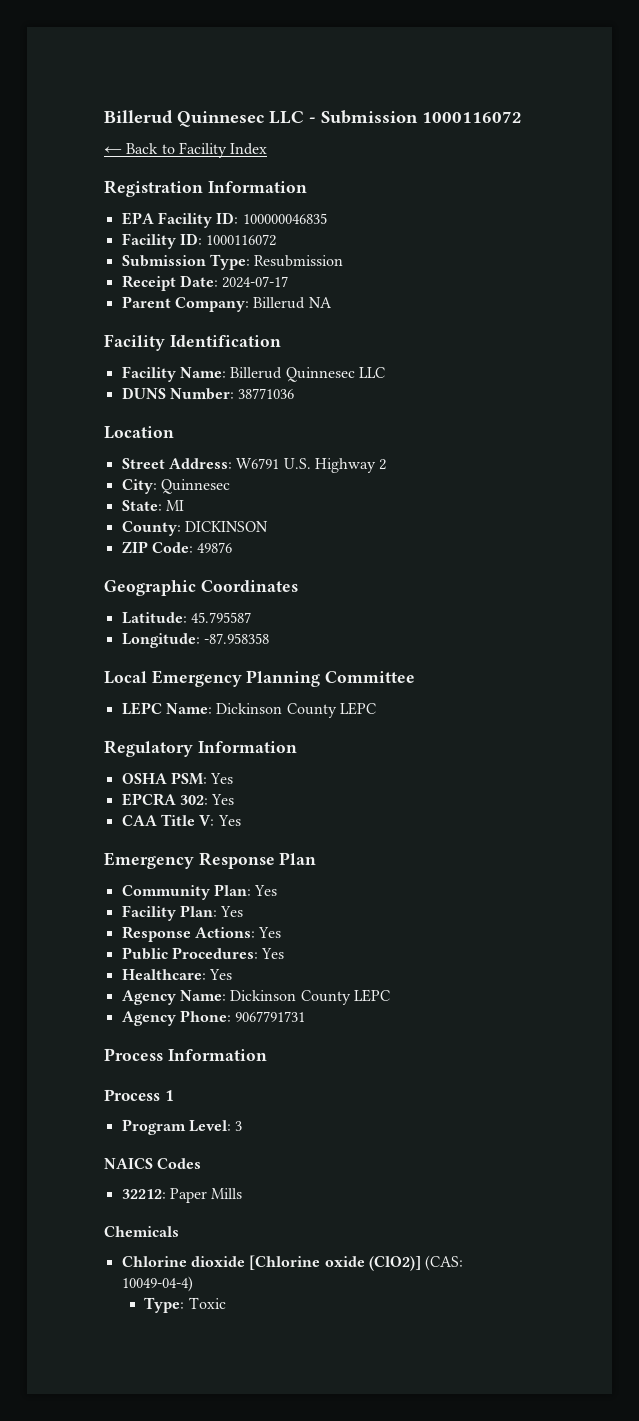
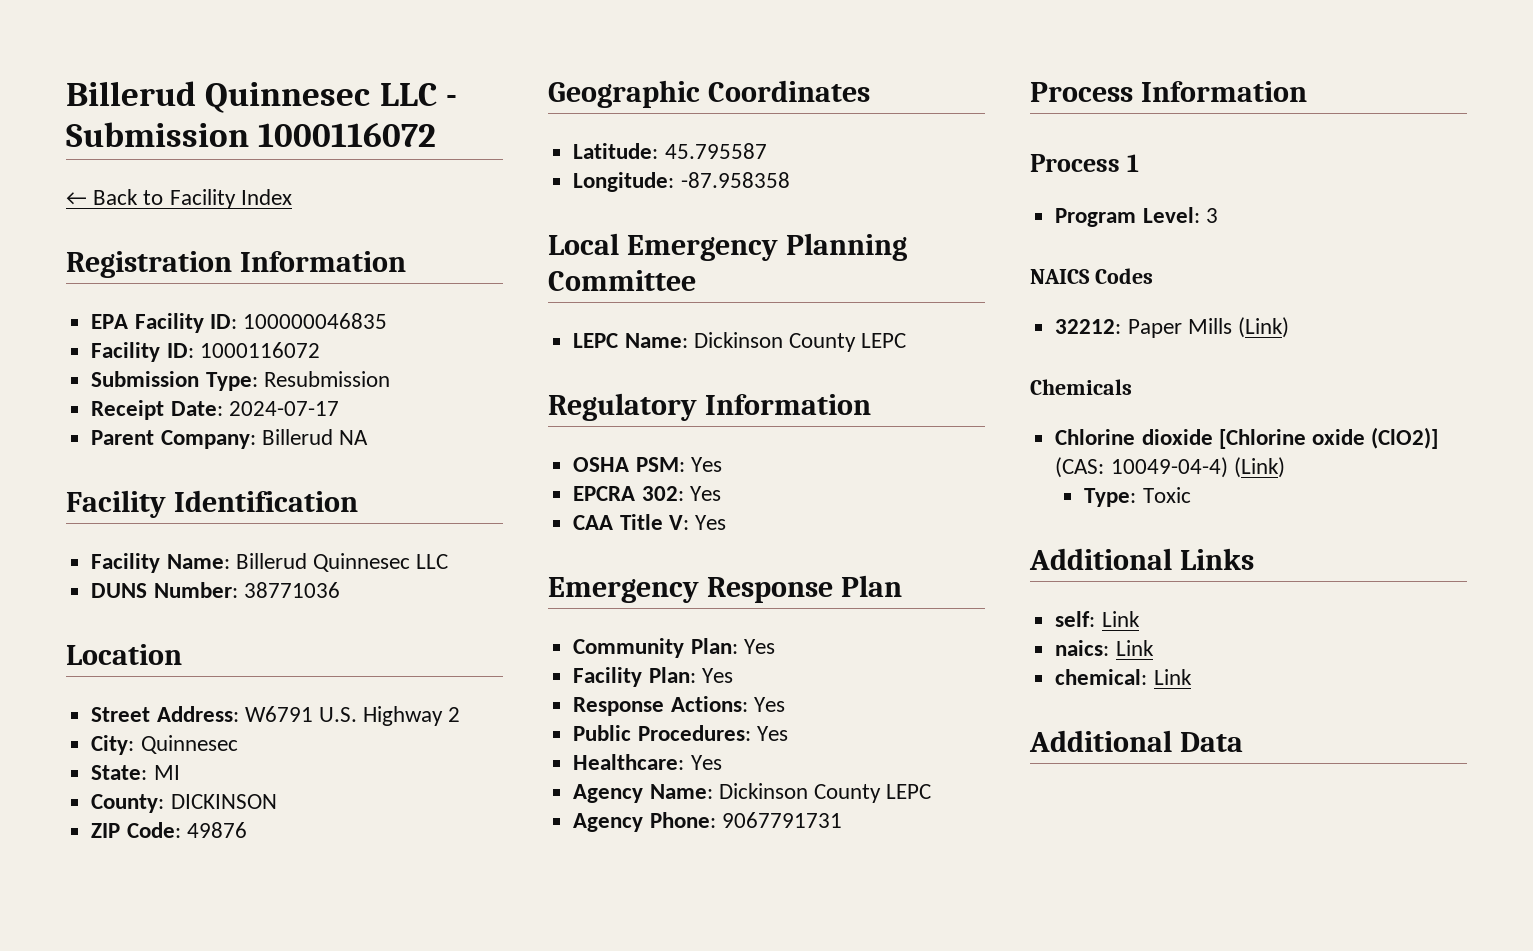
(243, 1193) none -> [1237,317,1289,338] (Link)
(193, 1284) none -> [1233,457,1285,478] (Link)
(226, 1303) none -> [1029,548,1254,570] [1055,611,1140,627] [1055,640,1154,656] [1055,669,1192,685] [1029,730,1243,752] // Additional Links // self: Link // naics: Link // chemical: Link // Additional Data

